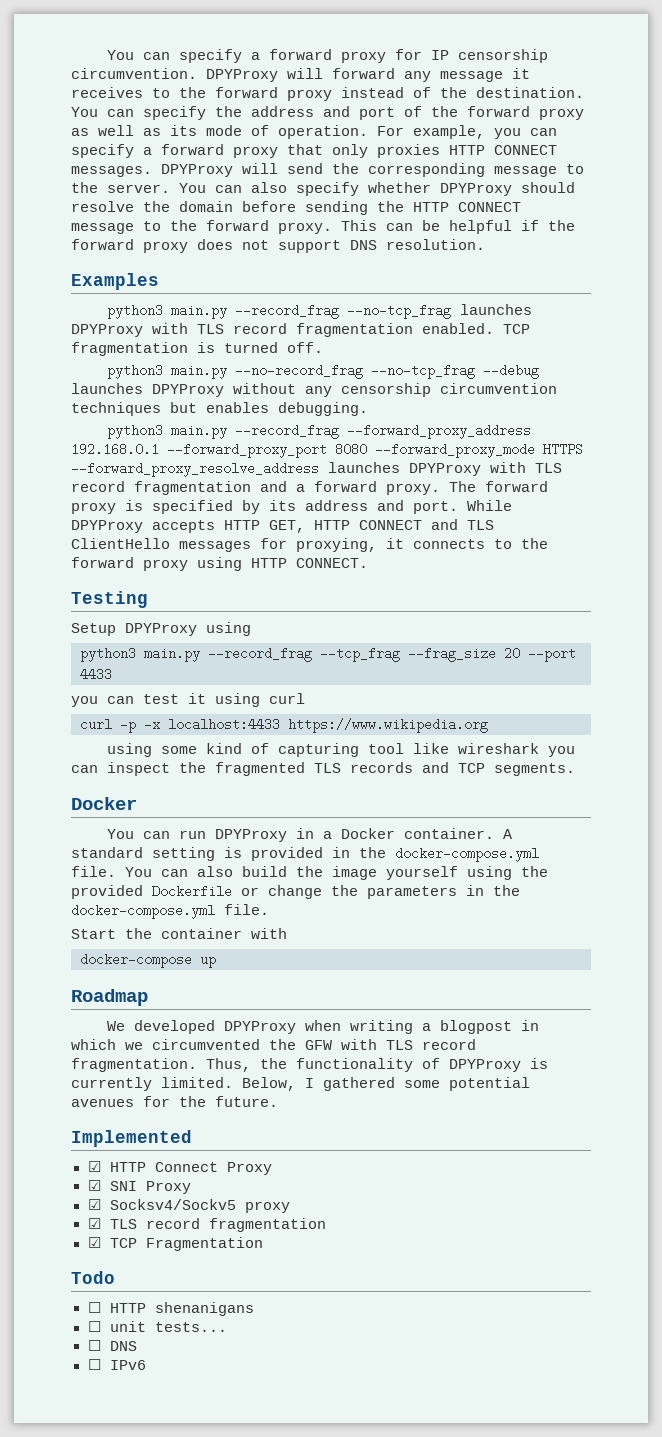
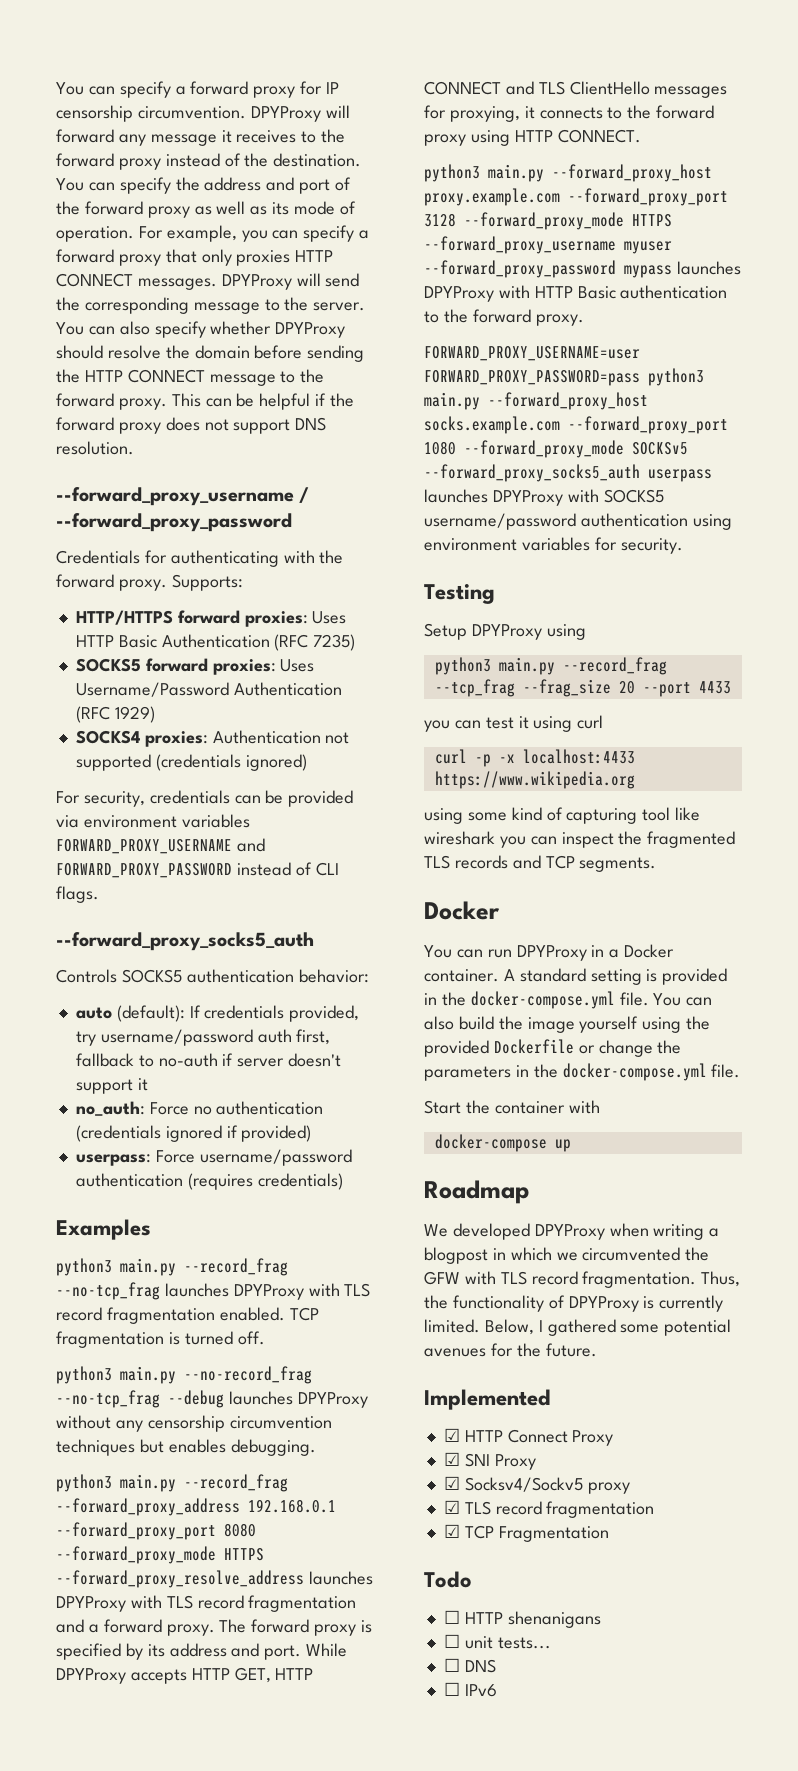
(485, 244) none -> [56,487,310,506] [56,513,292,532] [56,550,344,567] [56,574,243,591] [75,610,347,627] [75,634,356,651] [75,658,315,675] [75,682,342,697] [75,706,155,723] [75,730,350,747] [75,754,307,771] [56,790,354,807] [56,814,250,828] [56,838,265,854] [56,862,339,878] [56,886,99,903] [56,932,314,951] [56,969,369,983] [75,1005,360,1022] [75,1029,331,1046] [75,1053,342,1067] [75,1078,148,1094] [75,1101,324,1116] [75,1125,312,1142] [75,1149,352,1166] [75,1173,343,1190] // --forward_proxy_username / --forward_proxy_password // Credentials for authenticating with the forward proxy. Supports: // HTTP/HTTPS forward proxies: Uses HTTP Basic Authentication (RFC 7235) // SOCKS5 forward proxies: Uses Username/Password Authentication (RFC 1929) // SOCKS4 proxies: Authentication not supported (credentials ignored) // For security, credentials can be provided via environment variables FORWARD_PROXY_USERNAME and FORWARD_PROXY_PASSWORD instead of CLI flags. // --forward_proxy_socks5_auth // Controls SOCKS5 authentication behavior: // auto (default): If credentials provided, try username/password auth first, fallback to no-auth if server doesn't support it // no_auth: Force no authentication (credentials ignored if provided) // userpass: Force username/password authentication (requires credentials)
(368, 563) none -> [424,164,712,182] [424,188,728,206] [424,212,672,230] [424,236,672,254] [424,260,741,278] [424,285,728,302] [424,309,584,326] [424,346,640,361] [424,368,704,386] [424,392,648,410] [424,416,728,434] [424,440,688,458] [424,464,712,482] [424,489,664,506] [424,513,732,530] [424,537,683,554] // python3 main.py --forward_proxy_host proxy.example.com --forward_proxy_port 3128 --forward_proxy_mode HTTPS --forward_proxy_username myuser --forward_proxy_password mypass launches DPYProxy with HTTP Basic authentication to the forward proxy. // FORWARD_PROXY_USERNAME=user FORWARD_PROXY_PASSWORD=pass python3 main.py --forward_proxy_host socks.example.com --forward_proxy_port 1080 --forward_proxy_mode SOCKSv5 --forward_proxy_socks5_auth userpass launches DPYProxy with SOCKS5 username/password authentication using environment variables for security.

